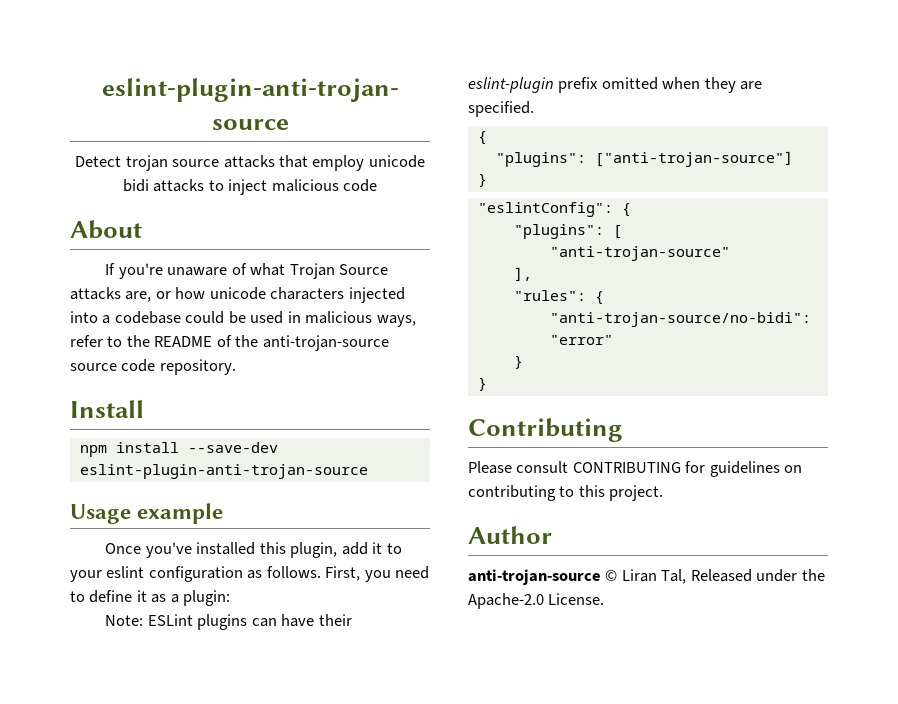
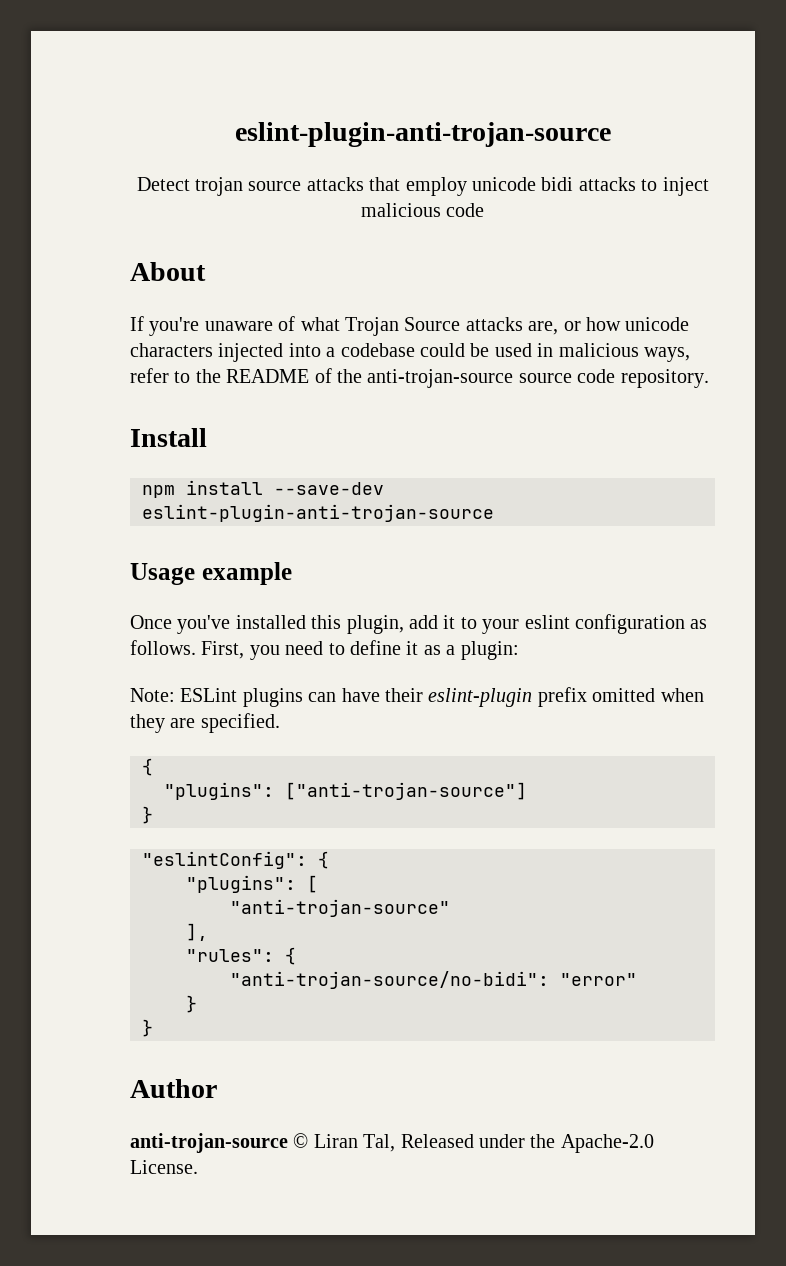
[468,418,623,442] [468,461,803,477] [468,485,664,501] // Contributing // Please consult CONTRIBUTING for guidelines on contributing to this project. -> (153, 1028) none

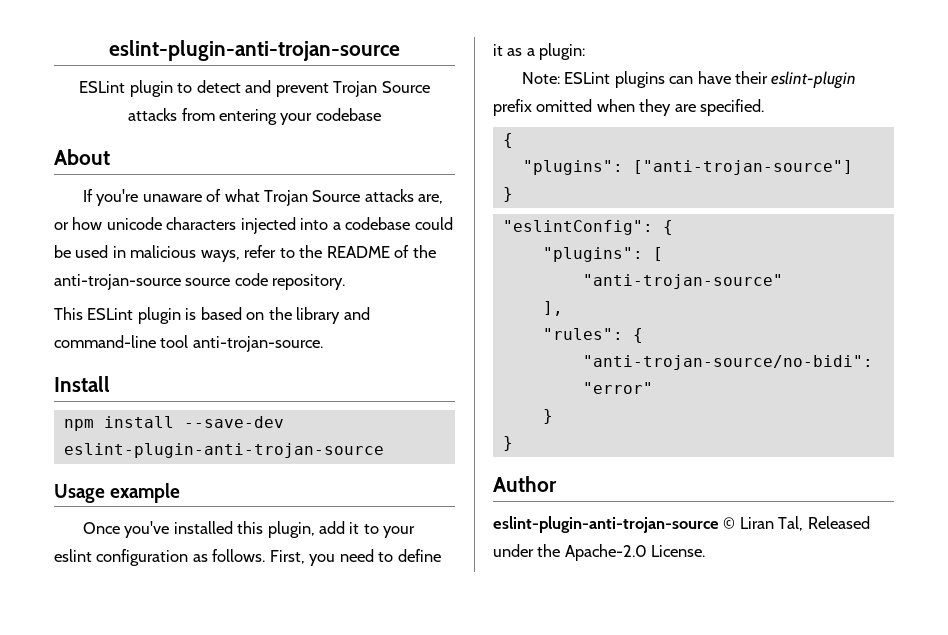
[234,122,611,147] [136,177,709,196] [360,203,485,217] eslint-plugin-anti-trojan-source // Detect trojan source attacks that employ unicode bidi attacks to inject malicious code -> [109,40,400,61] [79,80,430,97] [128,108,381,125] eslint-plugin-anti-trojan-source // ESLint plugin to detect and prevent Trojan Source attacks from entering your codebase
(709, 378) none -> [54,307,370,324] [54,335,323,352] // This ESLint plugin is based on the library and command-line tool anti-trojan-source.
[130,1133,288,1153] anti-trojan-source -> [493,516,719,533] eslint-plugin-anti-trojan-source

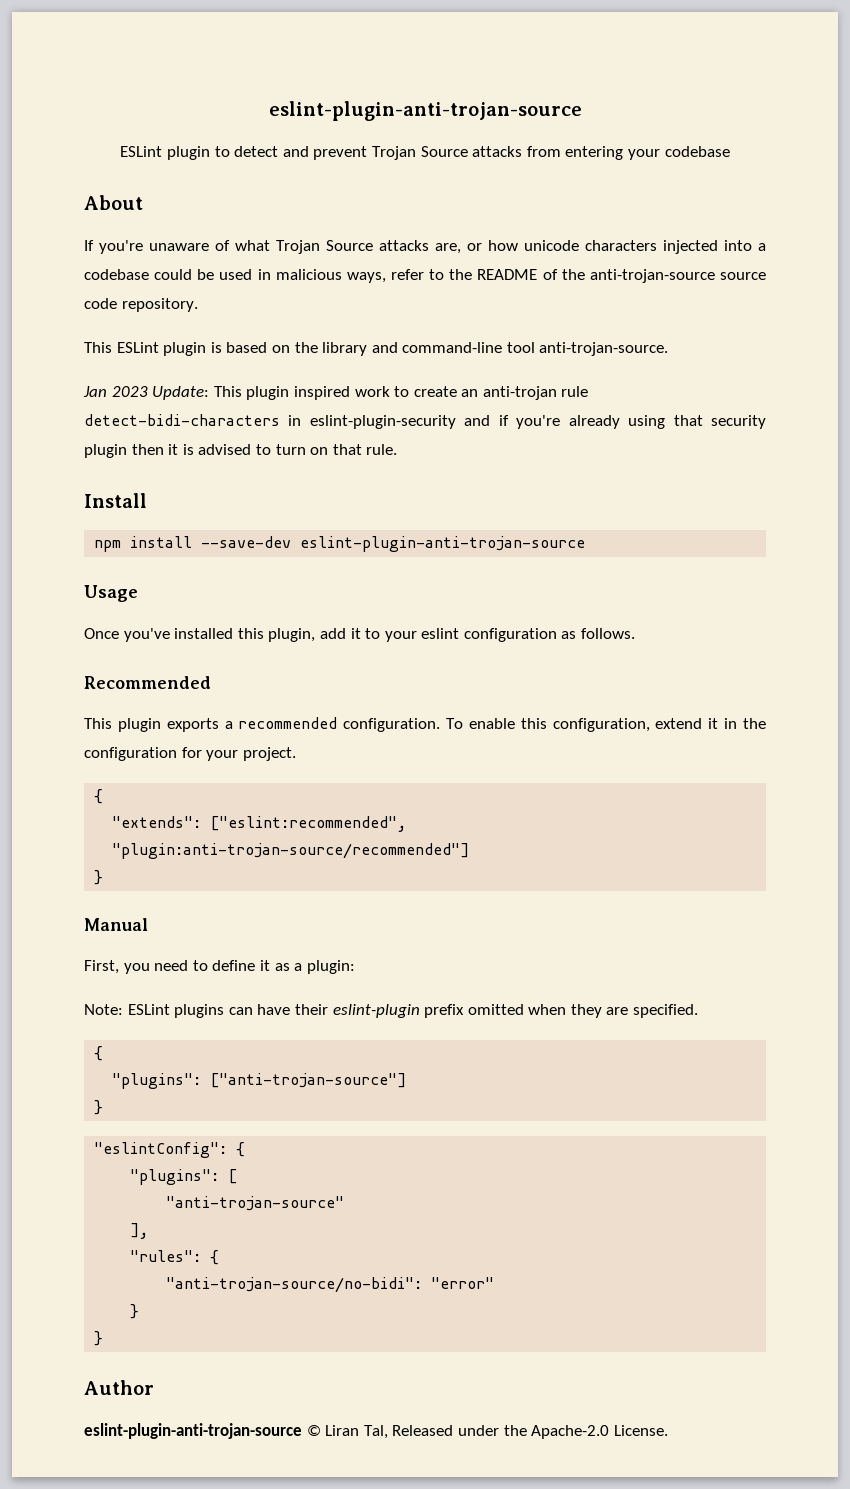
(323, 344) none -> [83,386,589,400] [84,414,767,429] [84,444,398,458] // Jan 2023 Update: This plugin inspired work to create an anti-trojan rule detect-bidi-characters in eslint-plugin-security and if you're already using that security plugin then it is advised to turn on that rule.
[110,483,181,503] example -> (138, 593) none
(266, 555) none -> [84,676,211,689] [84,717,766,732] [84,747,296,761] [94,789,104,804] [112,816,407,832] [112,843,470,859] [94,870,104,885] [84,918,148,931] // Recommended // This plugin exports a recommended configuration. To enable this configuration, extend it in the configuration for your project. // { // "extends": ["eslint:recommended", "plugin:anti-trojan-source/recommended"] // } // Manual //

